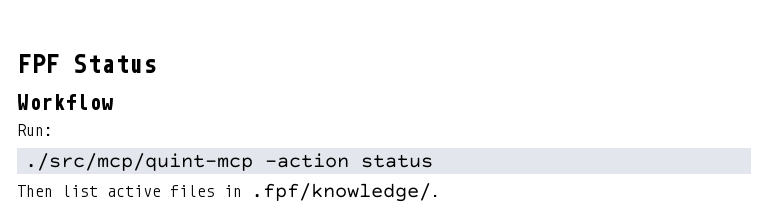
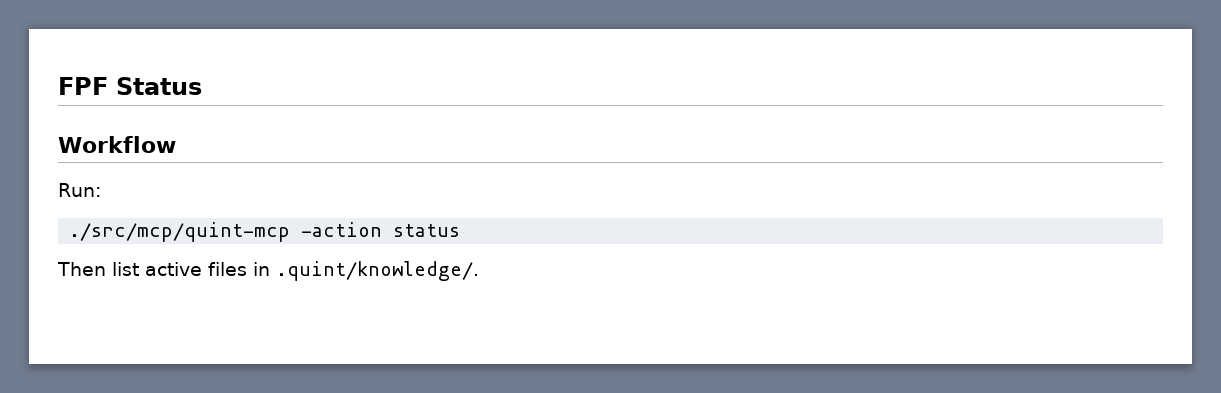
[251,183,440,202] .fpf/knowledge/. -> [276,261,479,281] .quint/knowledge/.

